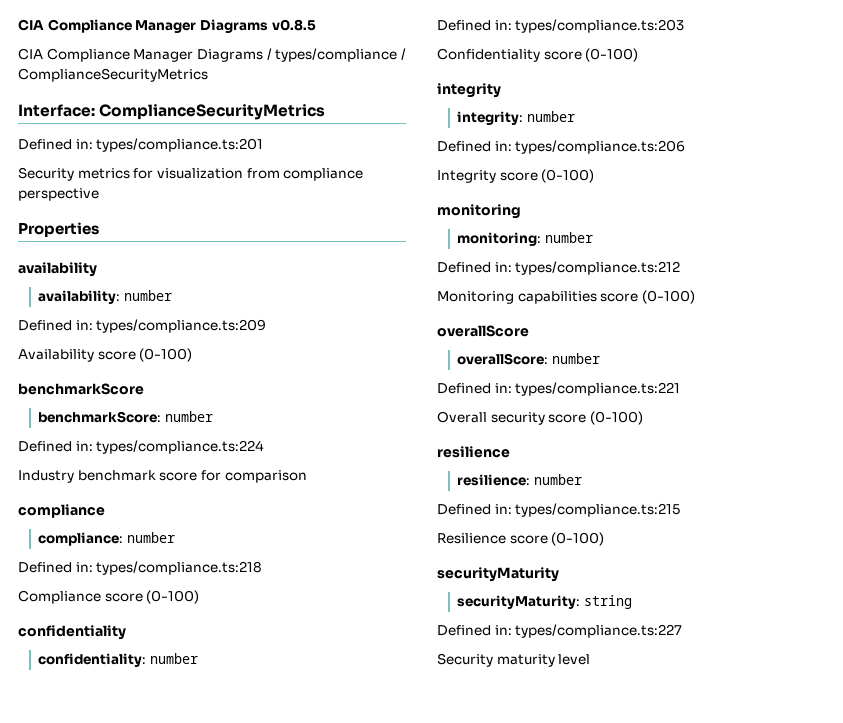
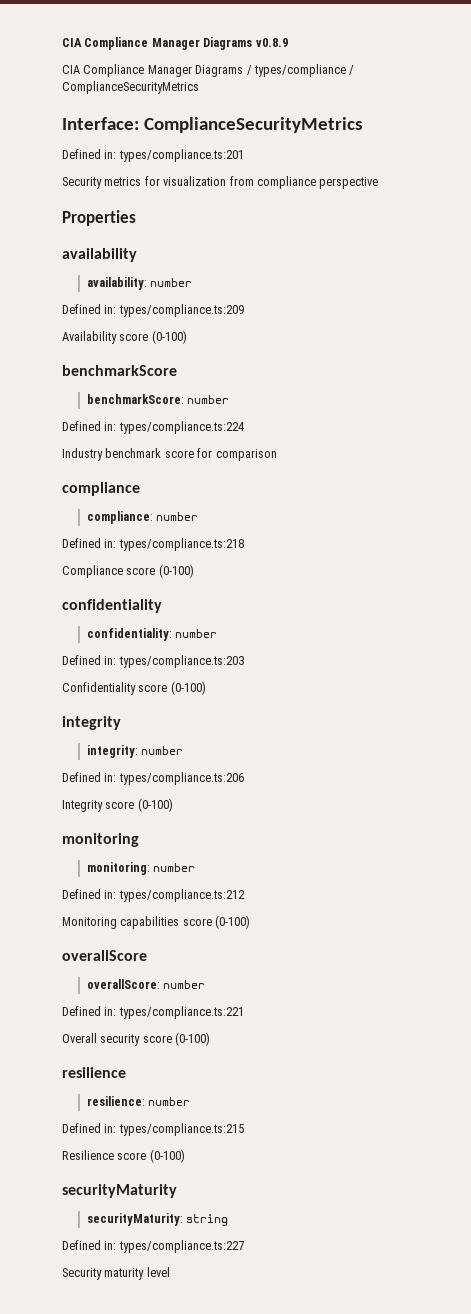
[18,19,316,33] CIA Compliance Manager Diagrams v0.8.5 -> [62,37,288,50] CIA Compliance Manager Diagrams v0.8.9

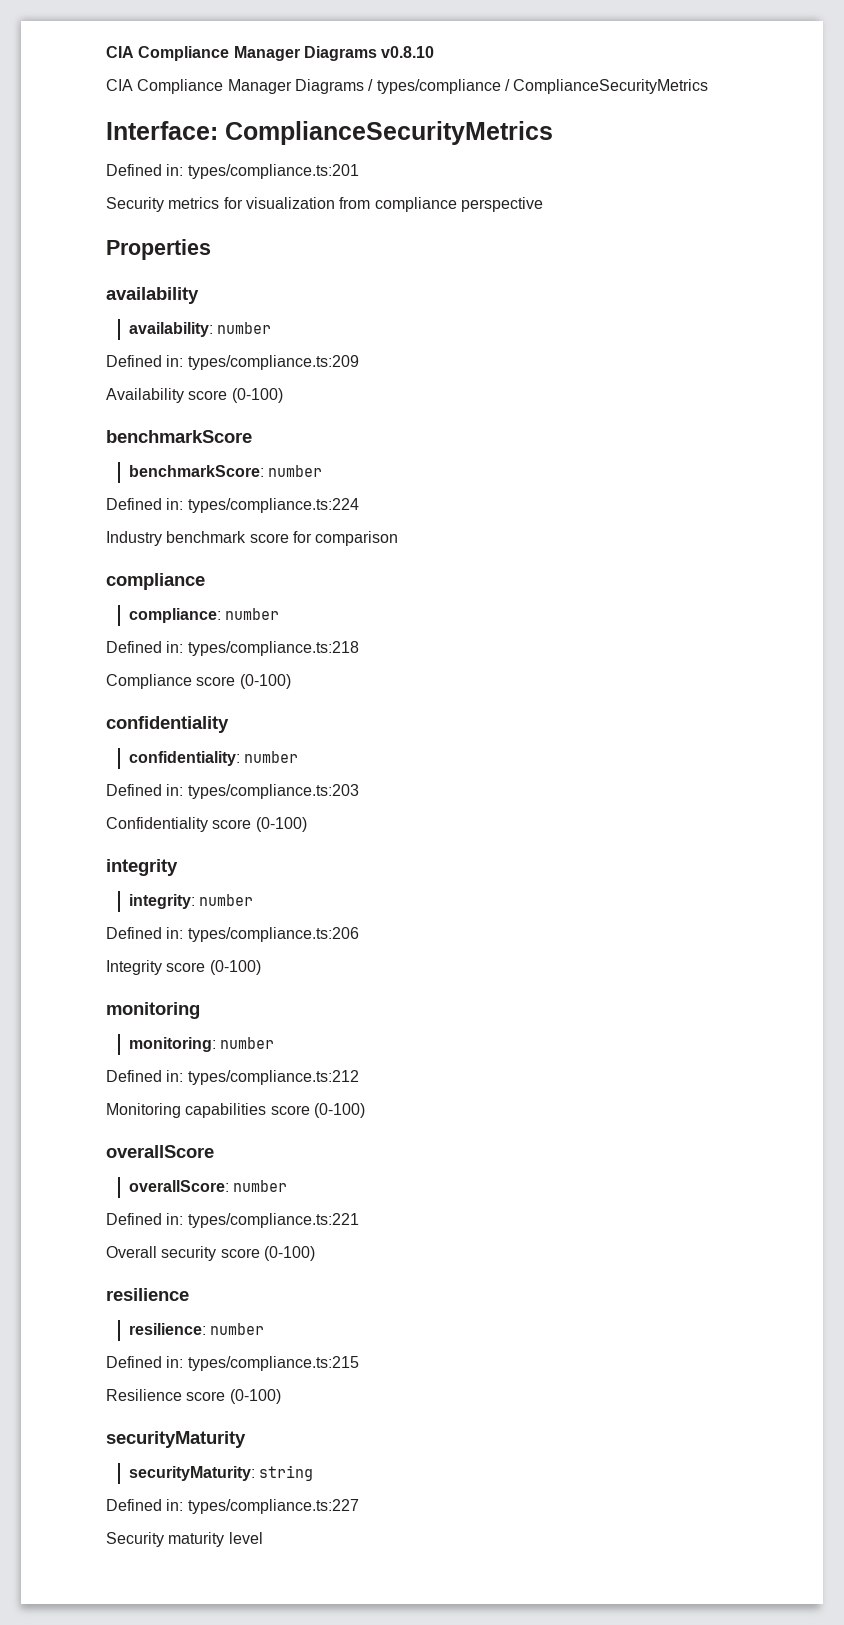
[62,37,288,50] CIA Compliance Manager Diagrams v0.8.9 -> [106,46,435,61] CIA Compliance Manager Diagrams v0.8.10

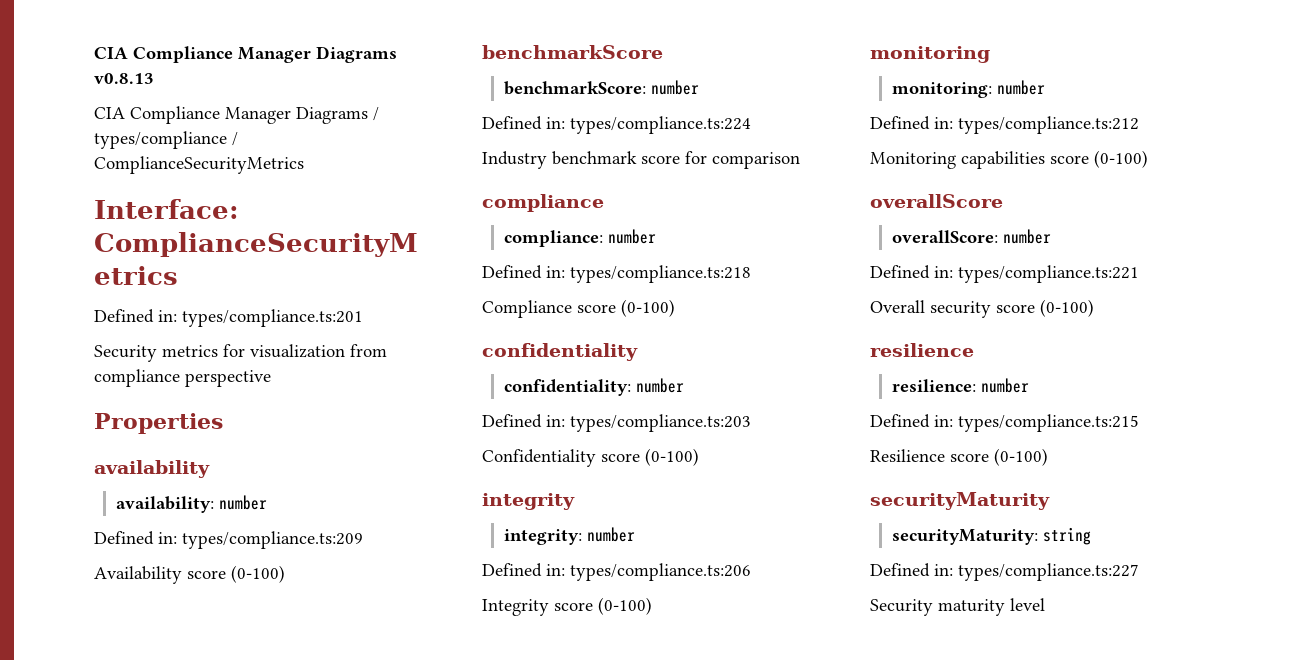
[106,46,435,61] CIA Compliance Manager Diagrams v0.8.10 -> [94,46,397,63] [94,73,154,84] CIA Compliance Manager Diagrams v0.8.13

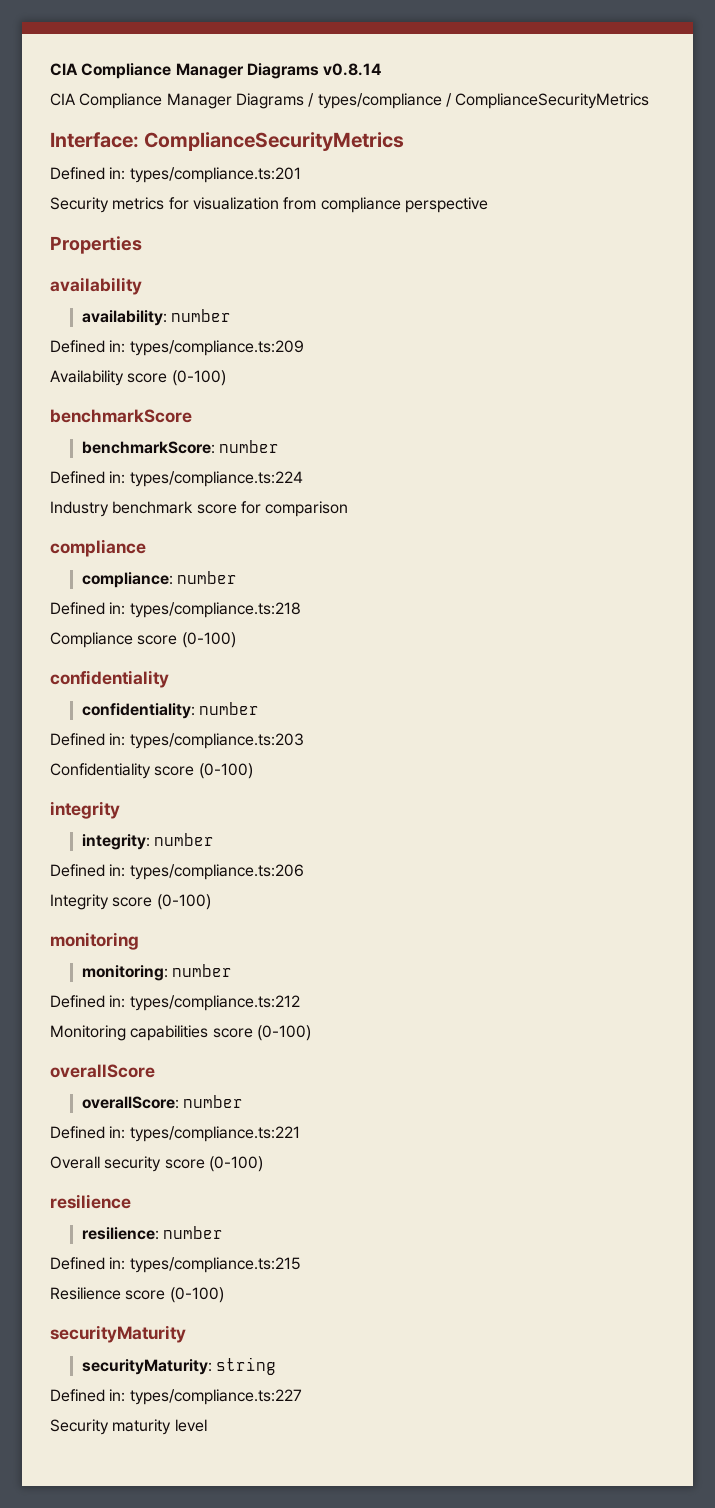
[94,46,397,63] [94,73,154,84] CIA Compliance Manager Diagrams v0.8.13 -> [50,63,383,79] CIA Compliance Manager Diagrams v0.8.14

